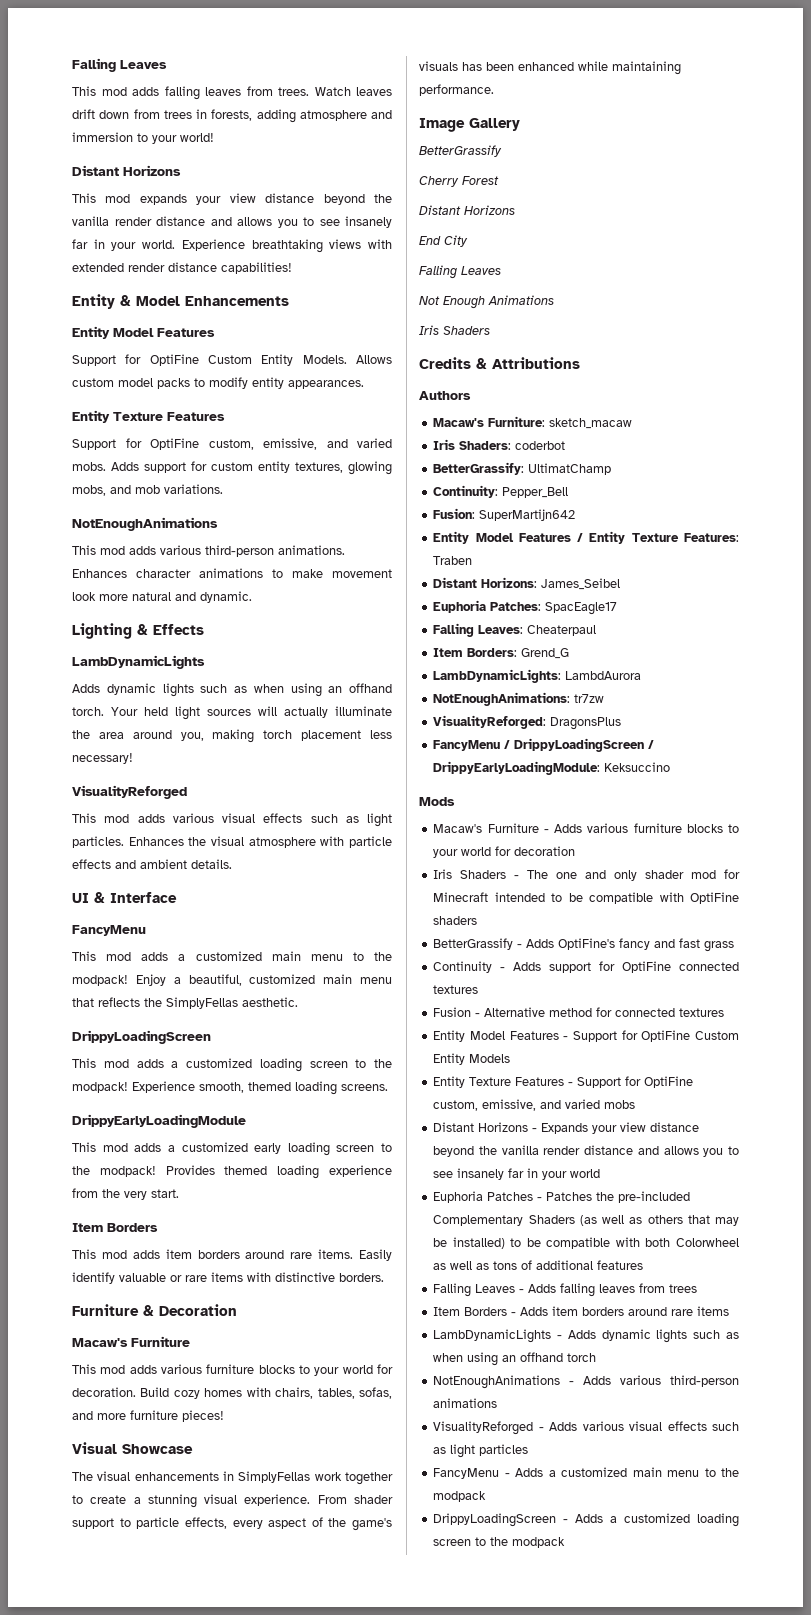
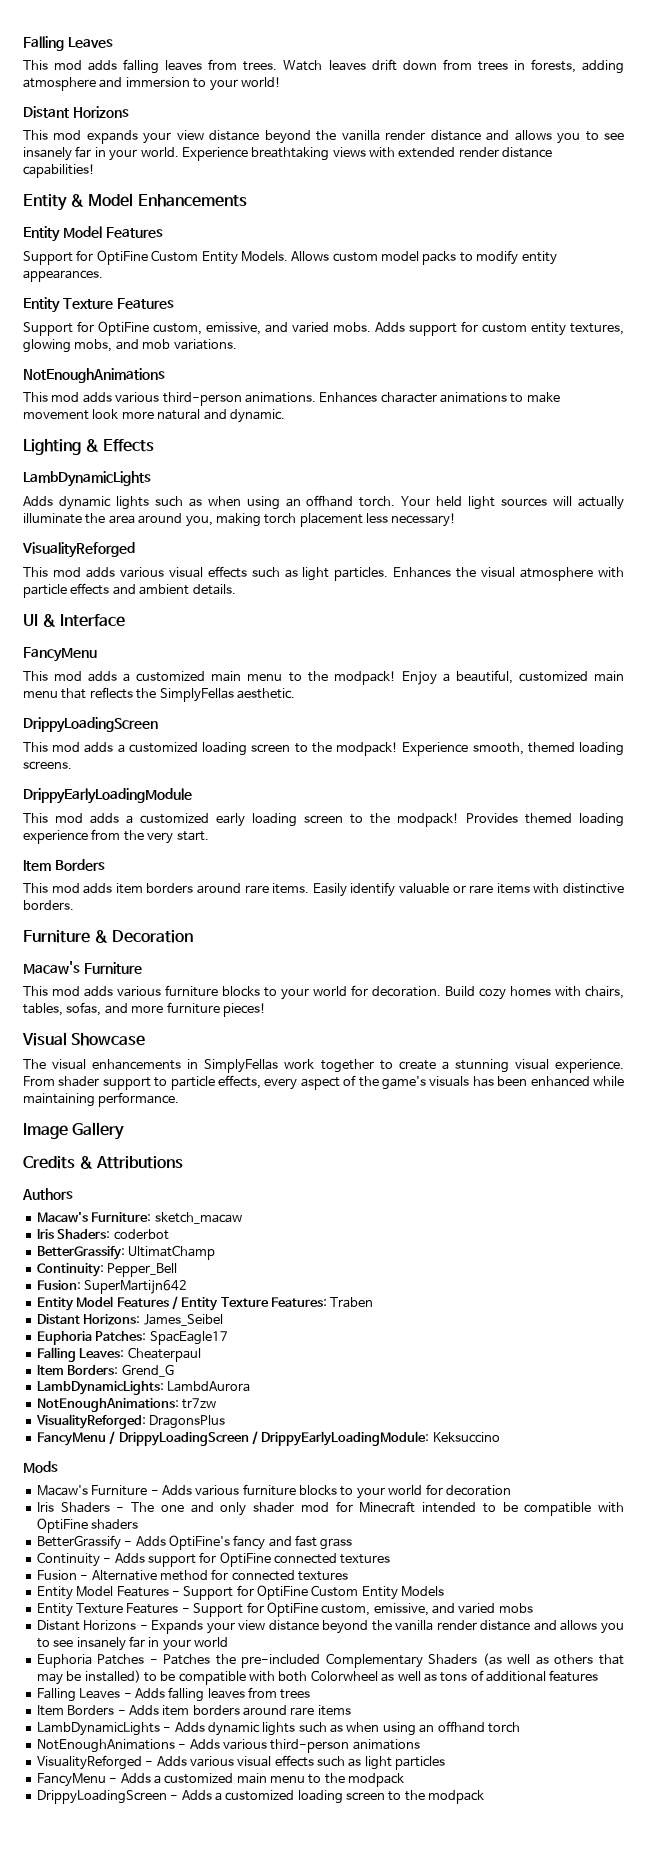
[419,145,502,157] [419,176,499,187] [419,205,515,215] [419,235,468,247] [419,265,501,279] [419,295,554,309] [419,325,490,335] // BetterGrassify // Cherry Forest // Distant Horizons // End City // Falling Leaves // Not Enough Animations // Iris Shaders -> (125, 1131) none

